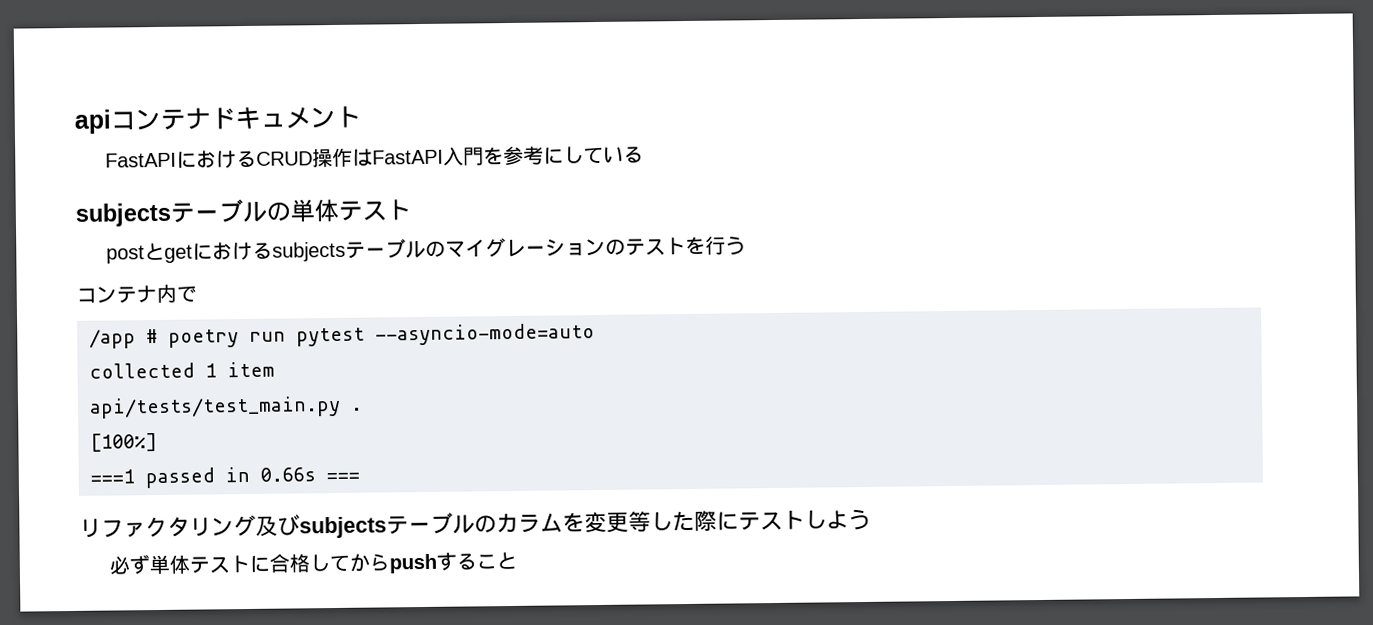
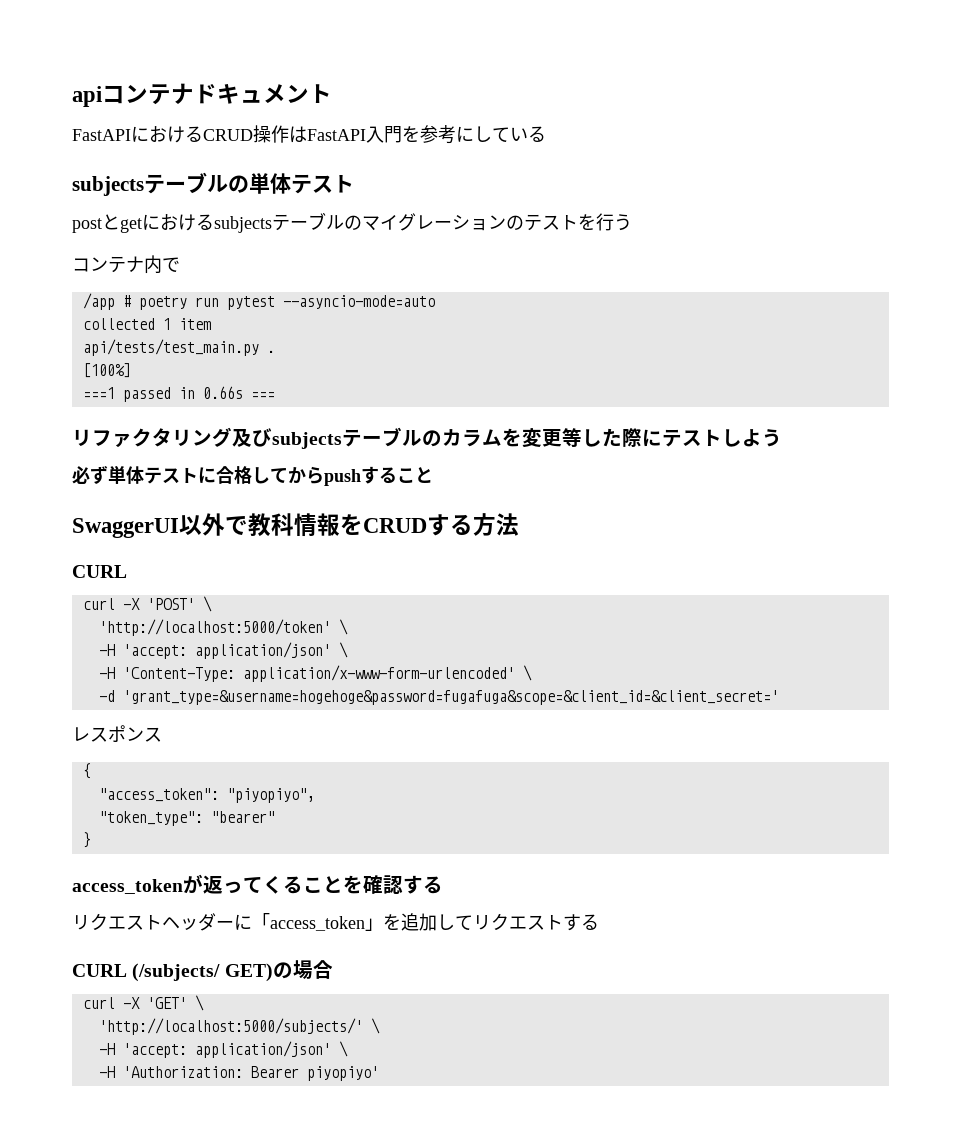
(518, 560) none -> [72,513,519,538] [72,565,127,578] [82,596,212,612] [98,619,348,636] [98,642,348,659] [98,665,532,682] [98,690,779,705] [72,725,162,742] [82,763,91,779] [98,788,315,803] [98,811,275,826] [82,832,91,848] [72,874,443,894] [72,913,599,931] [72,960,333,982] [82,995,204,1011] [98,1018,380,1035] [98,1041,348,1058] [98,1066,379,1081] // SwaggerUI以外で教科情報をCRUDする方法 // CURL // curl -X 'POST' \ // 'http://localhost:5000/token' \ // -H 'accept: application/json' \ // -H 'Content-Type: application/x-www-form-urlencoded' \ // -d 'grant_type=&username=hogehoge&password=fugafuga&scope=&client_id=&client_secret=' // レスポンス // { // "access_token": "piyopiyo", // "token_type": "bearer" // } // access_tokenが返ってくることを確認する // リクエストヘッダーに「access_token」を追加してリクエストする // CURL (/subjects/ GET)の場合 // curl -X 'GET' \ // 'http://localhost:5000/subjects/' \ // -H 'accept: application/json' \ // -H 'Authorization: Bearer piyopiyo'

